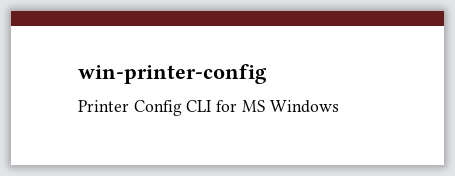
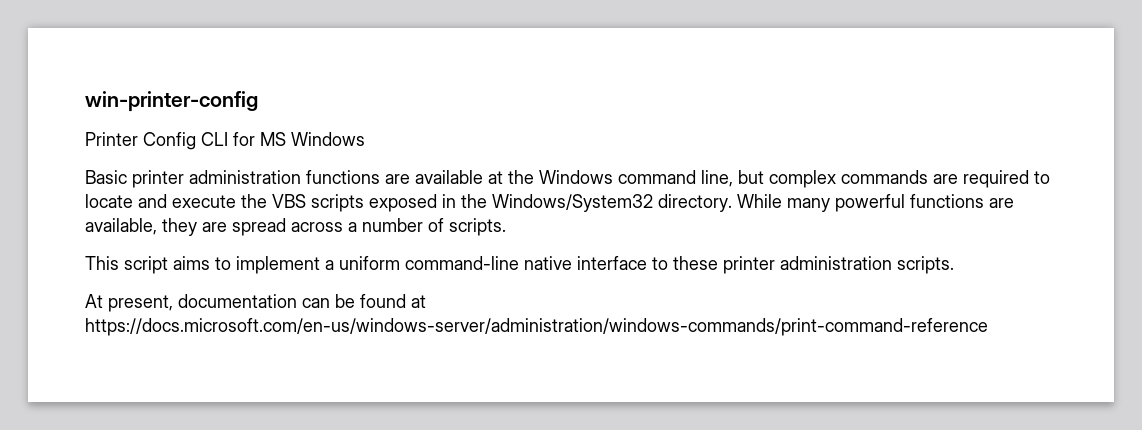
(339, 106) none -> [85,170,1050,188] [85,194,1014,212] [85,218,506,236] [85,256,954,274] [85,294,426,312] [85,318,988,336] // Basic printer administration functions are available at the Windows command line, but complex commands are required to locate and execute the VBS scripts exposed in the Windows/System32 directory. While many powerful functions are available, they are spread across a number of scripts. // This script aims to implement a uniform command-line native interface to these printer administration scripts. // At present, documentation can be found at https://docs.microsoft.com/en-us/windows-server/administration/windows-commands/print-command-reference

